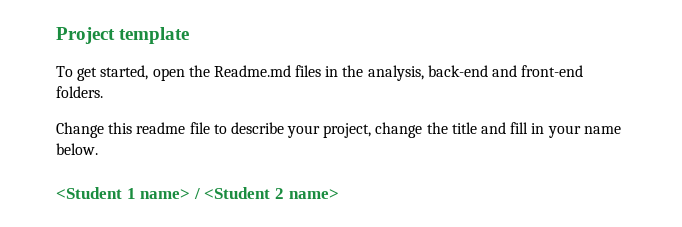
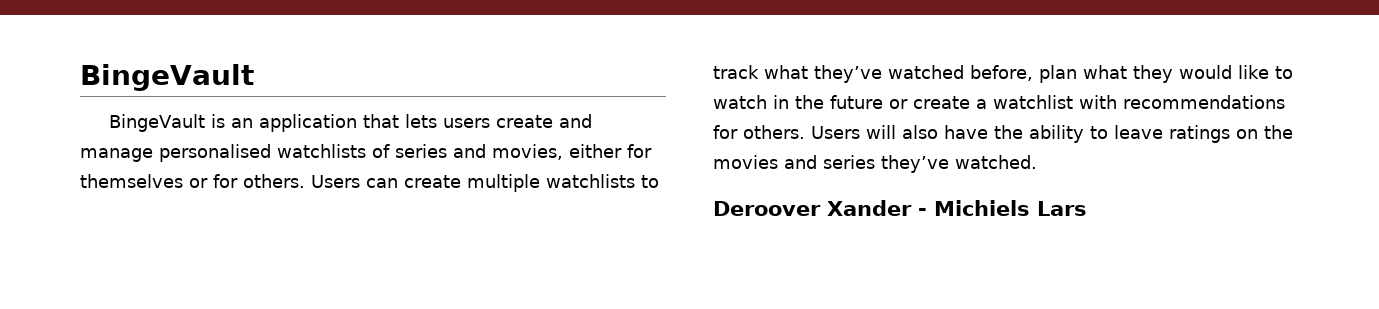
[56,27,190,44] [56,65,584,81] [56,86,103,98] [56,122,621,138] [56,143,98,155] [56,187,339,199] Project template // To get started, open the Readme.md files in the analysis, back-end and front-end folders. // Change this readme file to describe your project, change the title and fill in your name below. // <Student 1 name> / <Student 2 name> -> [80,64,254,91] [109,114,593,132] [80,144,652,162] [80,174,659,192] [713,65,1293,83] [713,95,1285,109] [713,125,1293,143] [713,155,1037,173] [713,200,1087,216] BingeVault // BingeVault is an application that lets users create and manage personalised watchlists of series and movies, either for themselves or for others. Users can create multiple watchlists to track what they’ve watched before, plan what they would like to watch in the future or create a watchlist with recommendations for others. Users will also have the ability to leave ratings on the movies and series they’ve watched. // Deroover Xander - Michiels Lars

